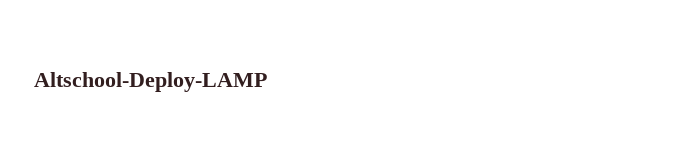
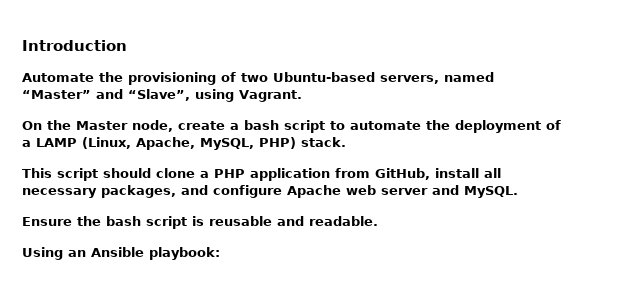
[34,72,267,92] Altschool-Deploy-LAMP -> [22,40,127,51] [22,72,494,85] [22,89,302,102] [22,120,561,133] [22,137,346,150] [22,168,501,181] [22,185,518,198] [22,216,378,229] [22,247,220,260] Introduction // Automate the provisioning of two Ubuntu-based servers, named “Master” and “Slave”, using Vagrant. // On the Master node, create a bash script to automate the deployment of a LAMP (Linux, Apache, MySQL, PHP) stack. // This script should clone a PHP application from GitHub, install all necessary packages, and configure Apache web server and MySQL. // Ensure the bash script is reusable and readable. // Using an Ansible playbook:

